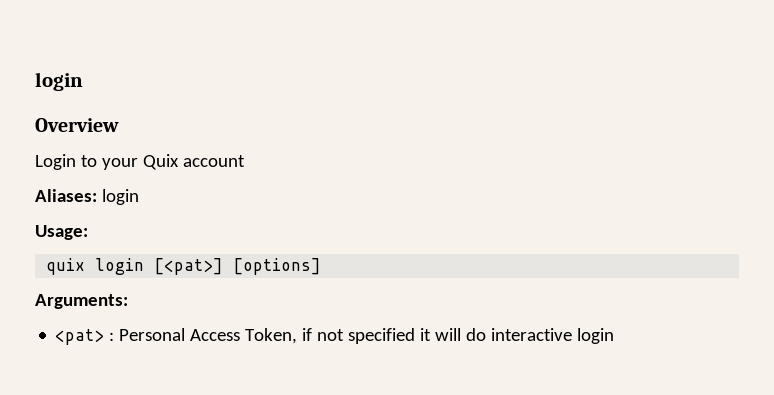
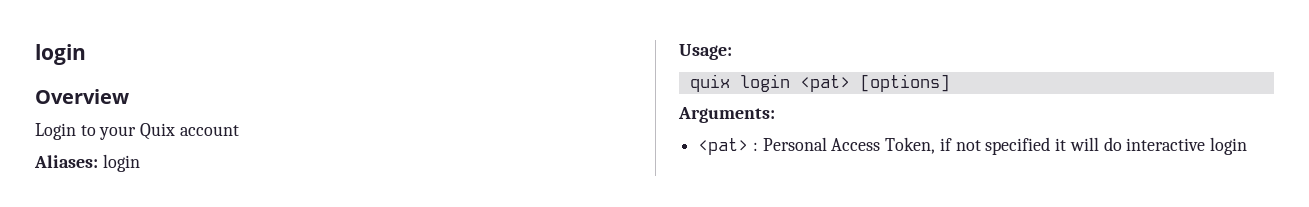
[154,258,224,275] [<pat>] -> [799,75,850,92] <pat>

